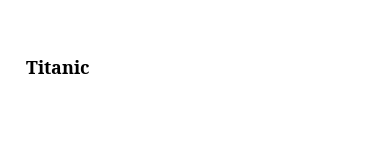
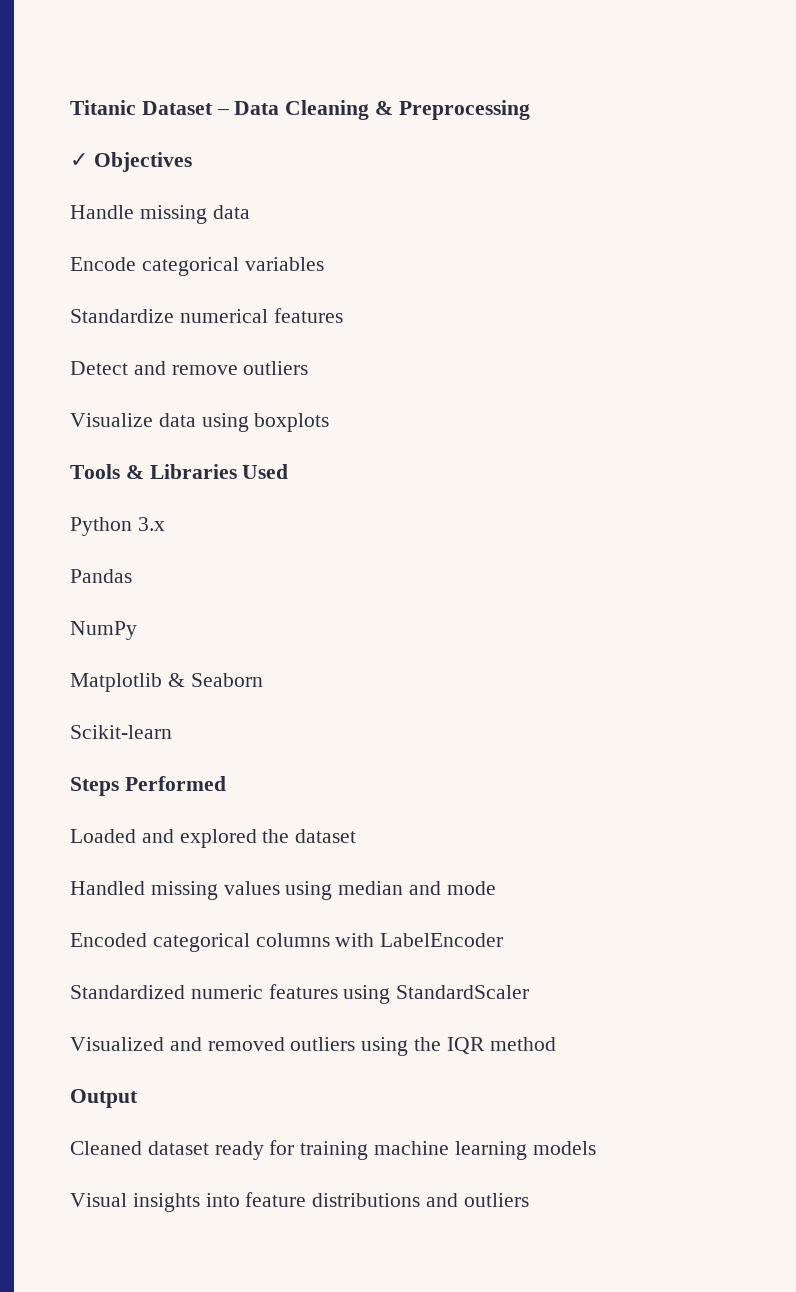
(89, 67) none -> [141,100,530,120] [70,152,192,172] [70,205,250,224] [70,257,324,276] [70,308,343,323] [70,361,309,375] [70,413,330,432] [70,464,289,479] [70,517,165,536] [70,569,132,583] [70,621,137,640] [70,673,263,692] [70,725,172,739] [70,776,226,796] [70,829,357,848] [70,881,496,900] [70,933,504,952] [70,984,530,1004] [70,1037,556,1056] [70,1089,138,1108] [70,1140,596,1160] [70,1192,529,1212] Dataset – Data Cleaning & Preprocessing // ✓ Objectives // Handle missing data // Encode categorical variables // Standardize numerical features // Detect and remove outliers // Visualize data using boxplots // Tools & Libraries Used // Python 3.x // Pandas // NumPy // Matplotlib & Seaborn // Scikit-learn // Steps Performed // Loaded and explored the dataset // Handled missing values using median and mode // Encoded categorical columns with LabelEncoder // Standardized numeric features using StandardScaler // Visualized and removed outliers using the IQR method // Output // Cleaned dataset ready for training machine learning models // Visual insights into feature distributions and outliers

